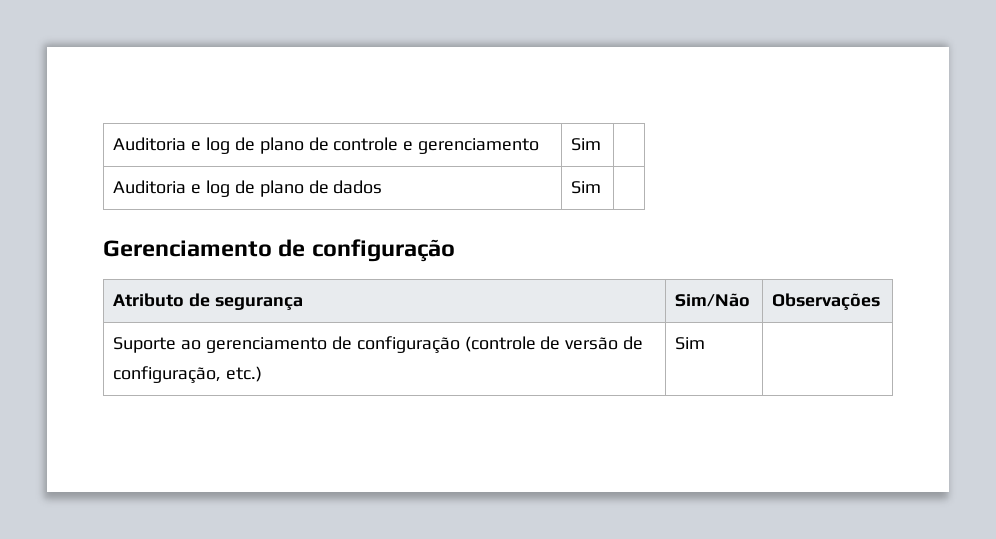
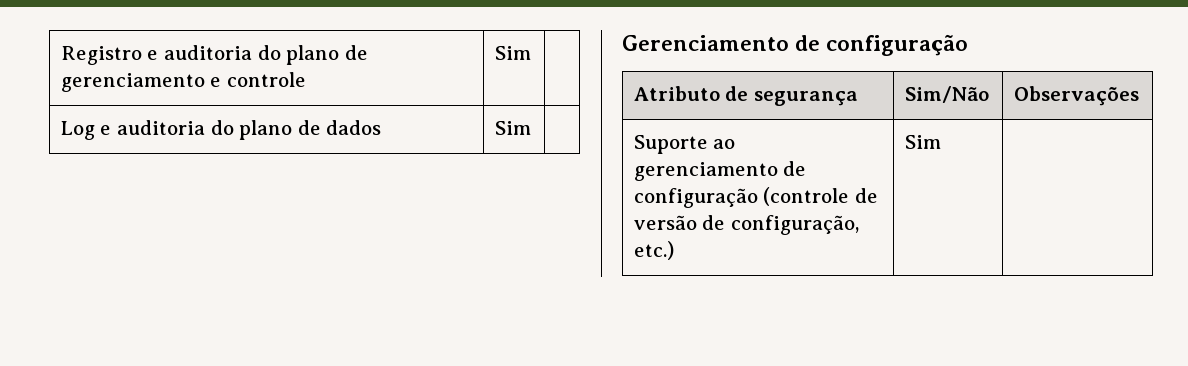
[113,137,329,154] Auditoria e log de plano de -> [60,45,368,65] [60,73,222,92] Registro e auditoria do plano de gerenciamento e
[403,138,540,154] [571,138,602,151] [113,180,255,197] e gerenciamento | Sim | // Auditoria e log de -> [494,46,531,60] [60,120,234,140] | Sim | // Log e auditoria do

